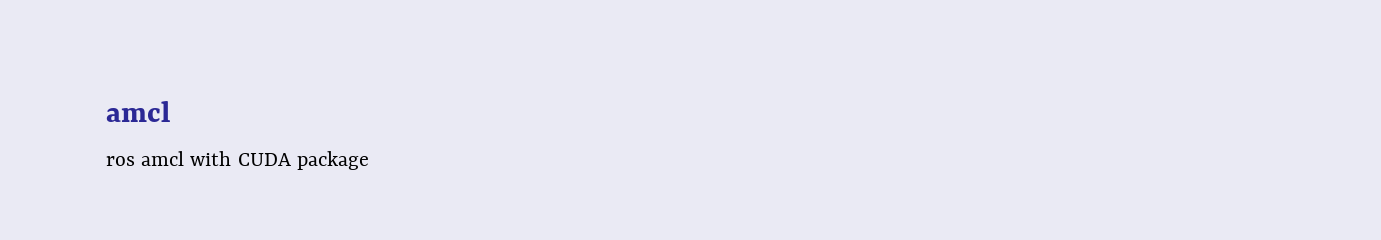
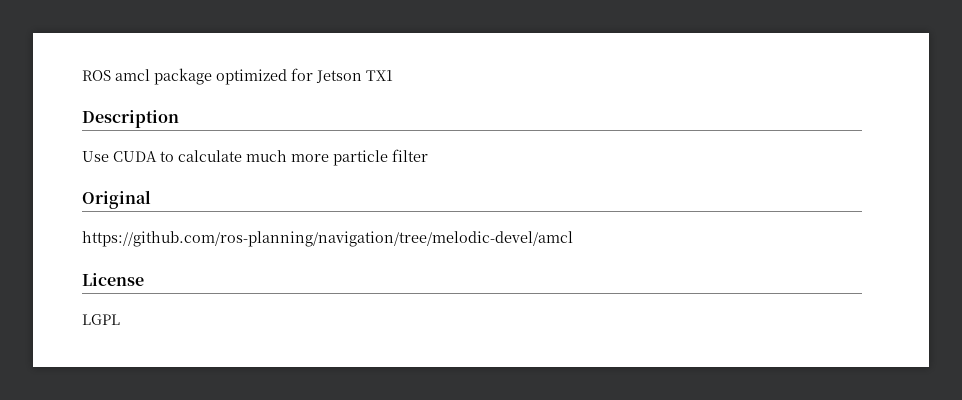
[106,101,170,122] [106,151,369,170] amcl // ros amcl with CUDA package -> [82,68,393,85] [82,110,179,128] [82,149,428,166] [82,190,151,209] [82,231,573,247] [82,273,144,286] [82,314,120,325] ROS amcl package optimized for Jetson TX1 // Description // Use CUDA to calculate much more particle filter // Original // https://github.com/ros-planning/navigation/tree/melodic-devel/amcl // License // LGPL

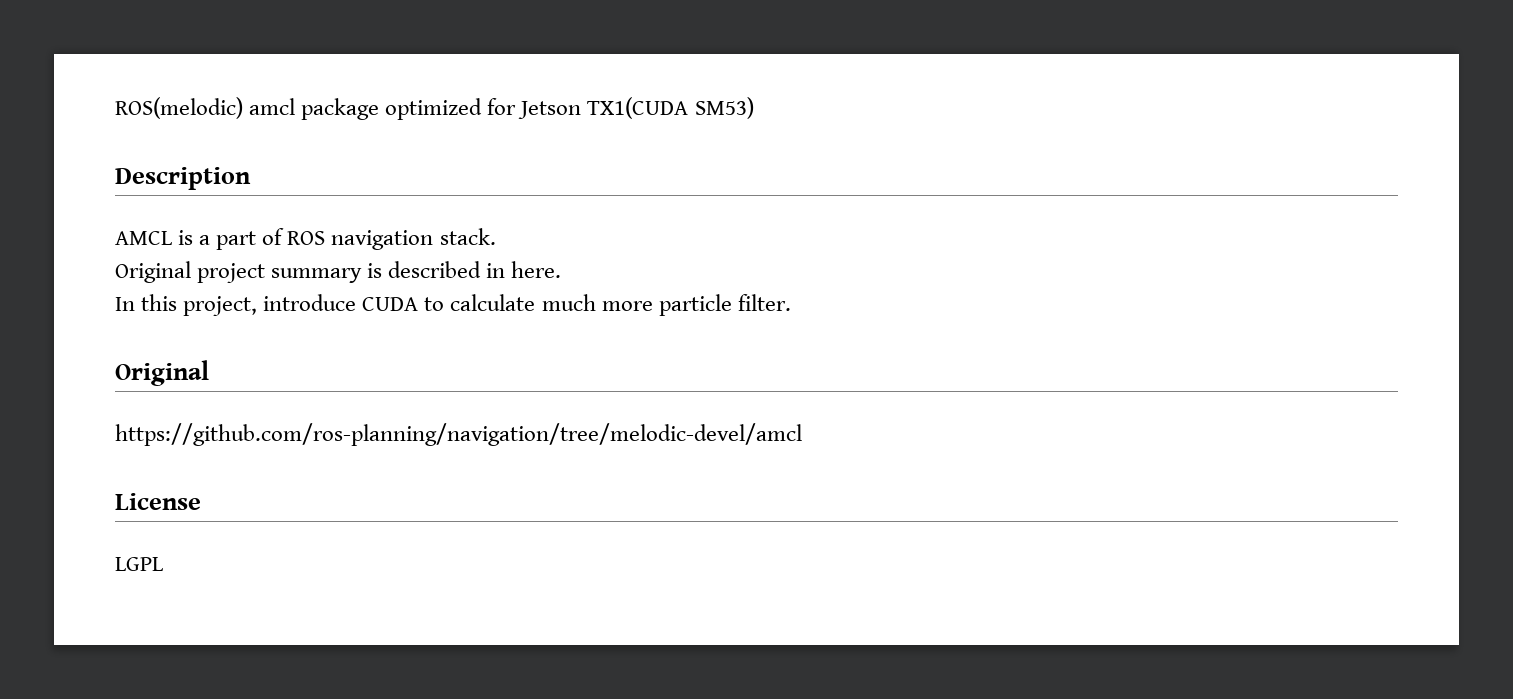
[82,70,111,81] ROS -> [115,97,243,119] ROS(melodic)
[366,70,393,81] TX1 -> [587,97,754,119] TX1(CUDA SM53)
[82,151,109,162] Use -> [115,228,496,250] [115,261,562,283] [115,294,357,316] AMCL is a part of ROS navigation stack. // Original project summary is described in here. // In this project, introduce
[392,149,428,162] filter -> [737,294,791,311] filter.

